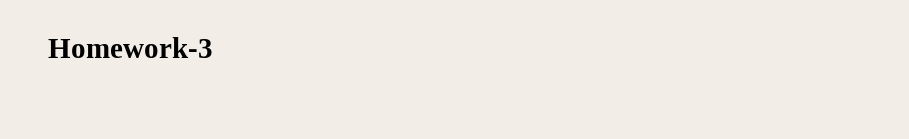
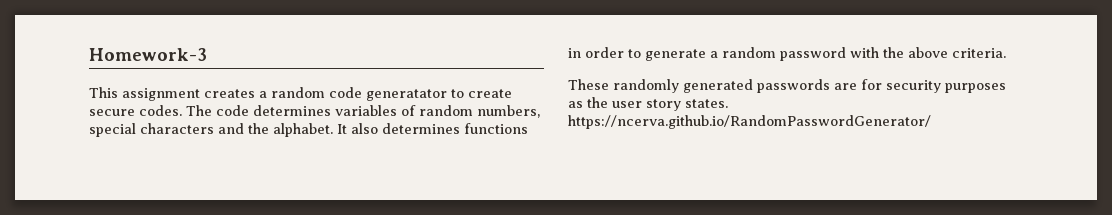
(213, 47) none -> [89,87,512,101] [89,105,540,118] [89,123,528,137] [568,47,1006,61] [568,79,1006,93] [568,97,728,111] [568,115,931,129] // This assignment creates a random code generatator to create secure codes. The code determines variables of random numbers, special characters and the alphabet. It also determines functions in order to generate a random password with the above criteria. // These randomly generated passwords are for security purposes as the user story states. https://ncerva.github.io/RandomPasswordGenerator/

